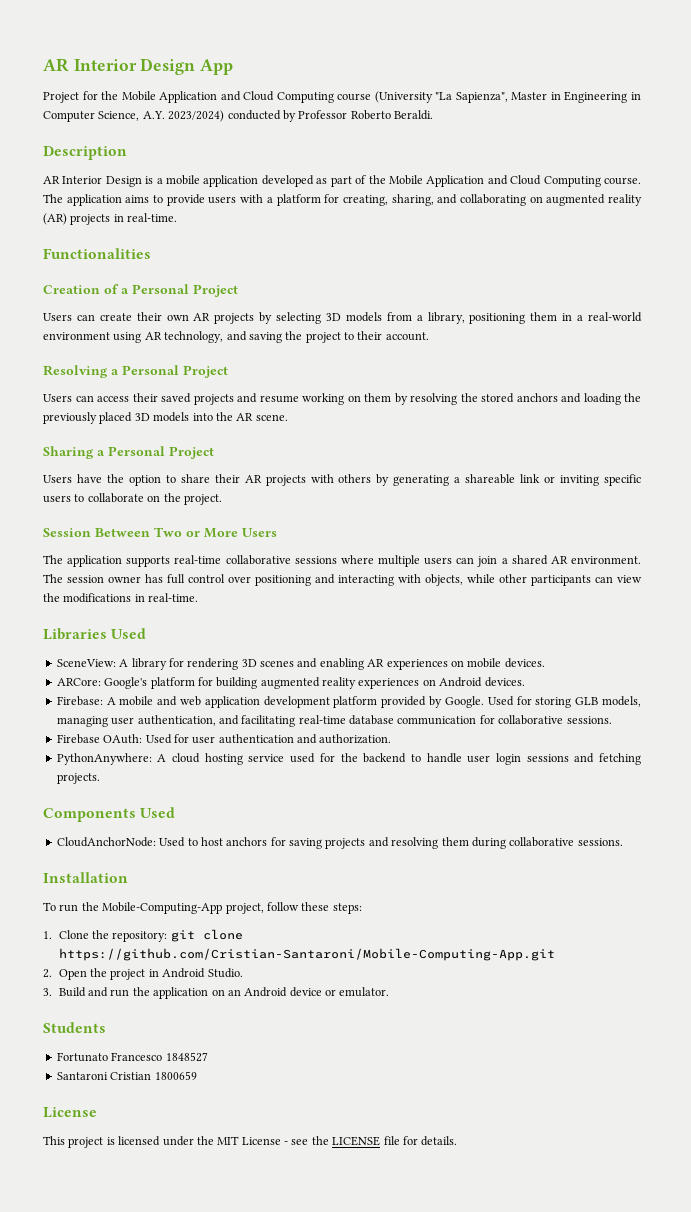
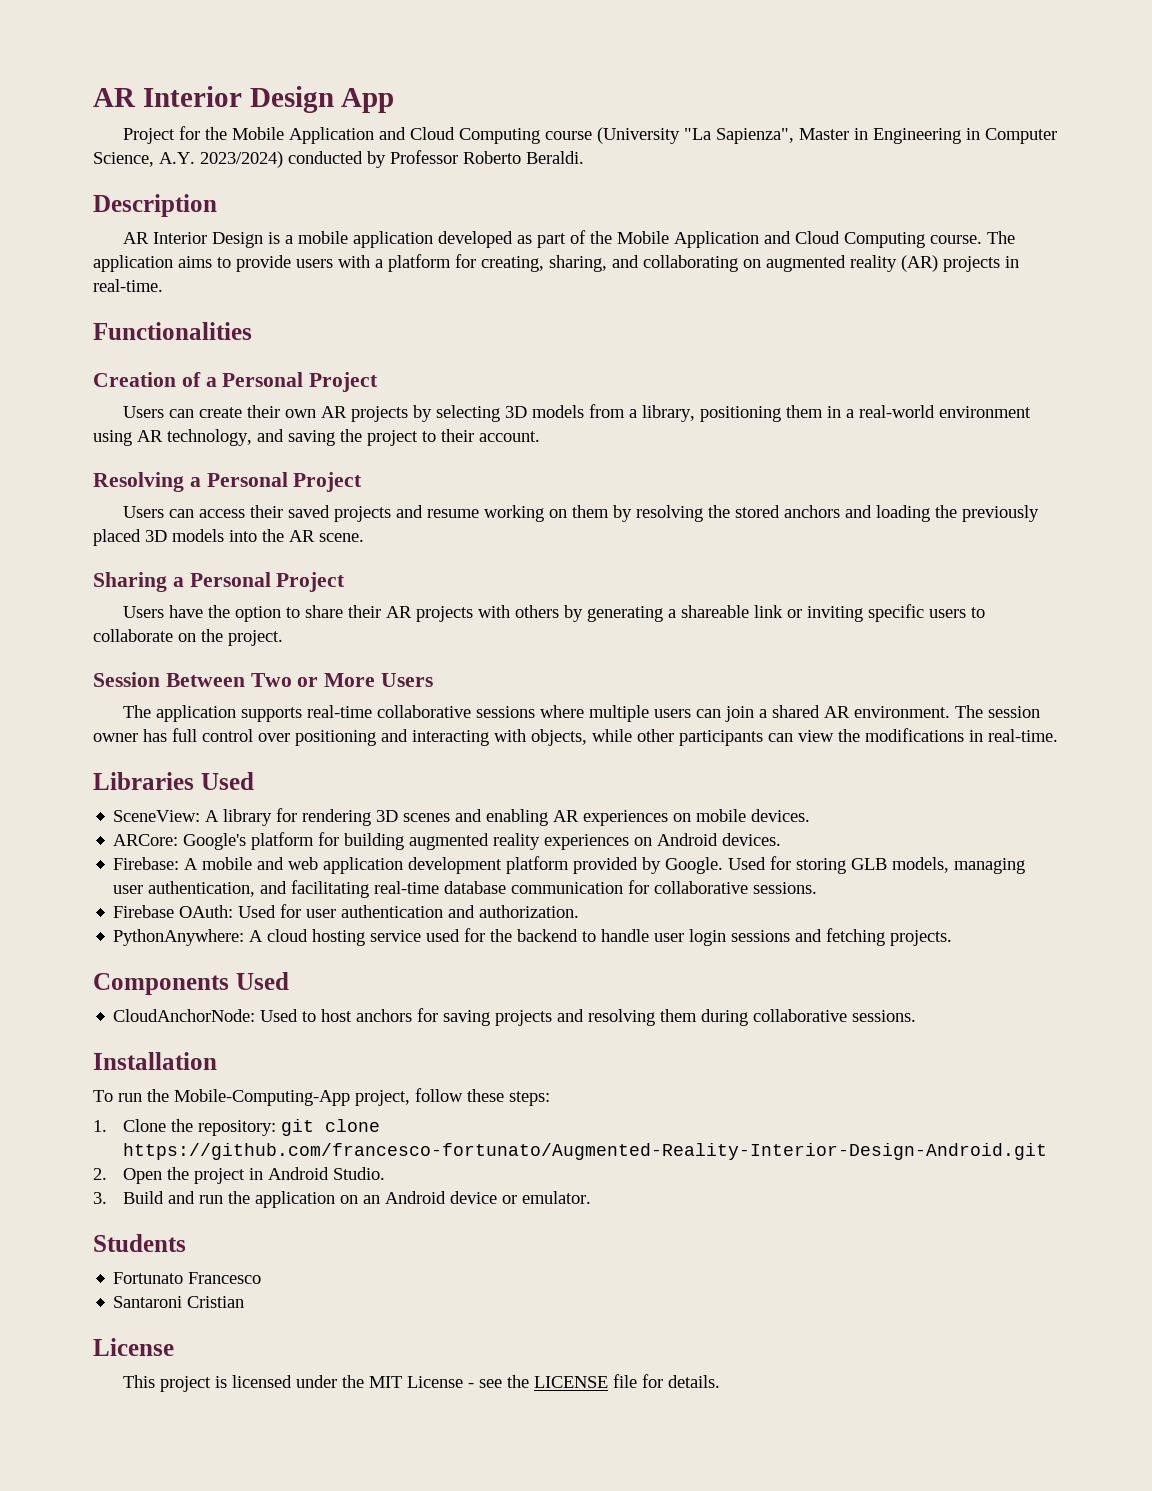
[58,948,555,961] https://github.com/Cristian-Santaroni/Mobile-Computing-App.git -> [122,1143,1047,1160] https://github.com/francesco-fortunato/Augmented-Reality-Interior-Design-Android.git
[165,1052,208,1062] 1848527 -> (262, 1278) none
[154,1071,197,1080] 1800659 -> (245, 1302) none

